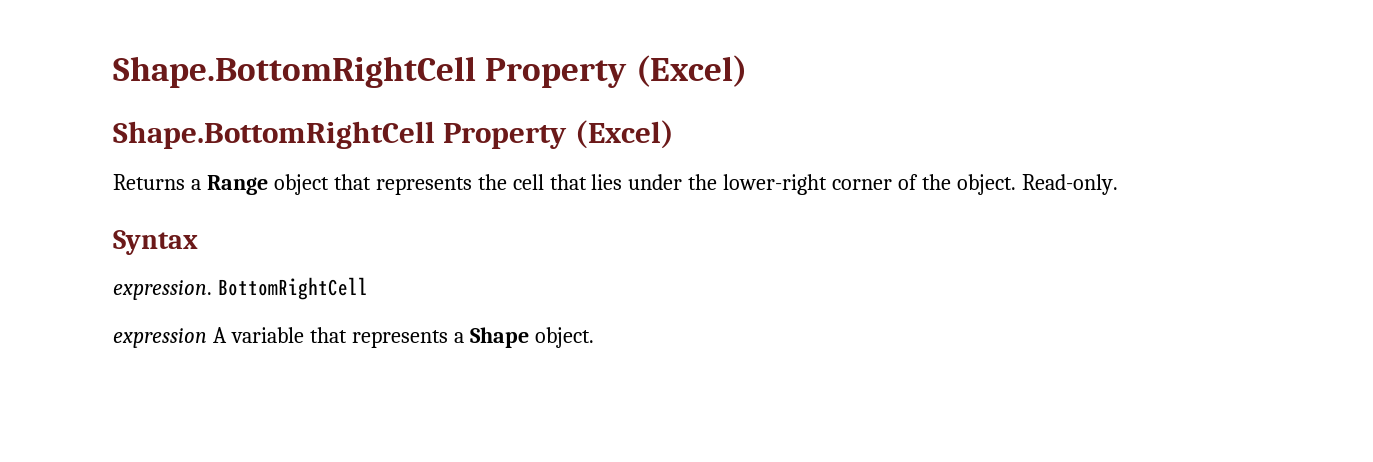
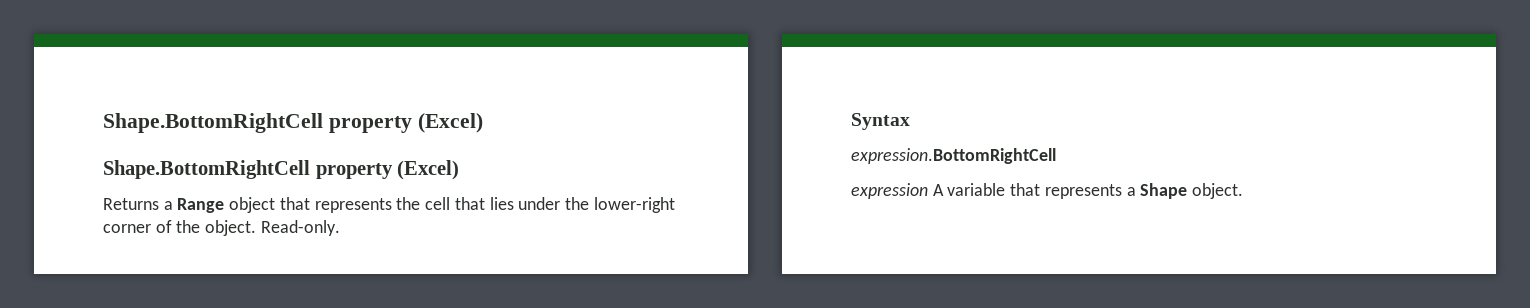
[113,56,628,88] Shape.BottomRightCell Property -> [103,113,412,133] Shape.BottomRightCell property
[443,123,568,149] Property -> [315,163,393,179] property
[113,277,368,300] expression. BottomRightCell -> [851,148,1056,164] expression.BottomRightCell

